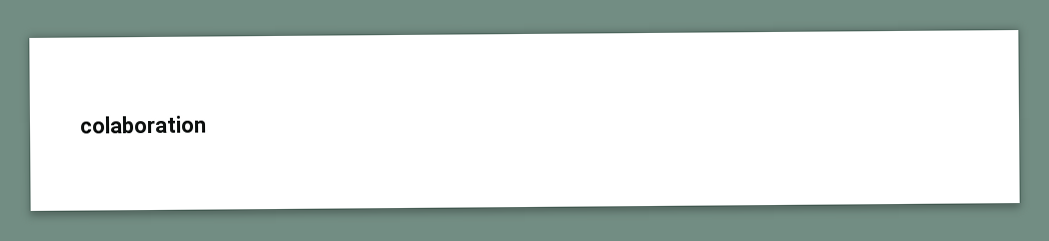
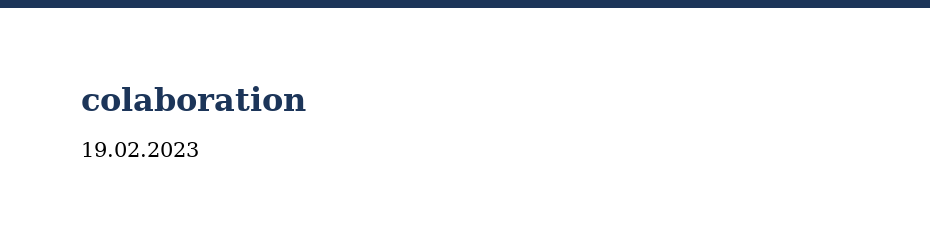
(207, 124) none -> [81,142,199,157] // 19.02.2023

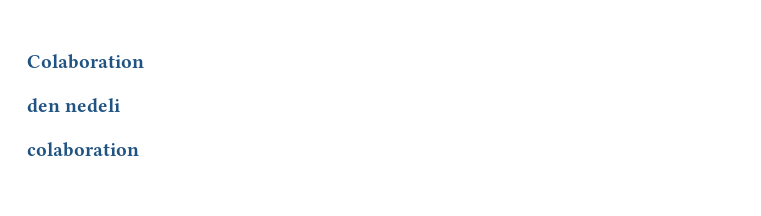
(81, 98) none -> [27,54,144,69] [27,98,122,113] Colaboration // den nedeli //
[81,142,199,157] // 19.02.2023 -> (139, 149) none

